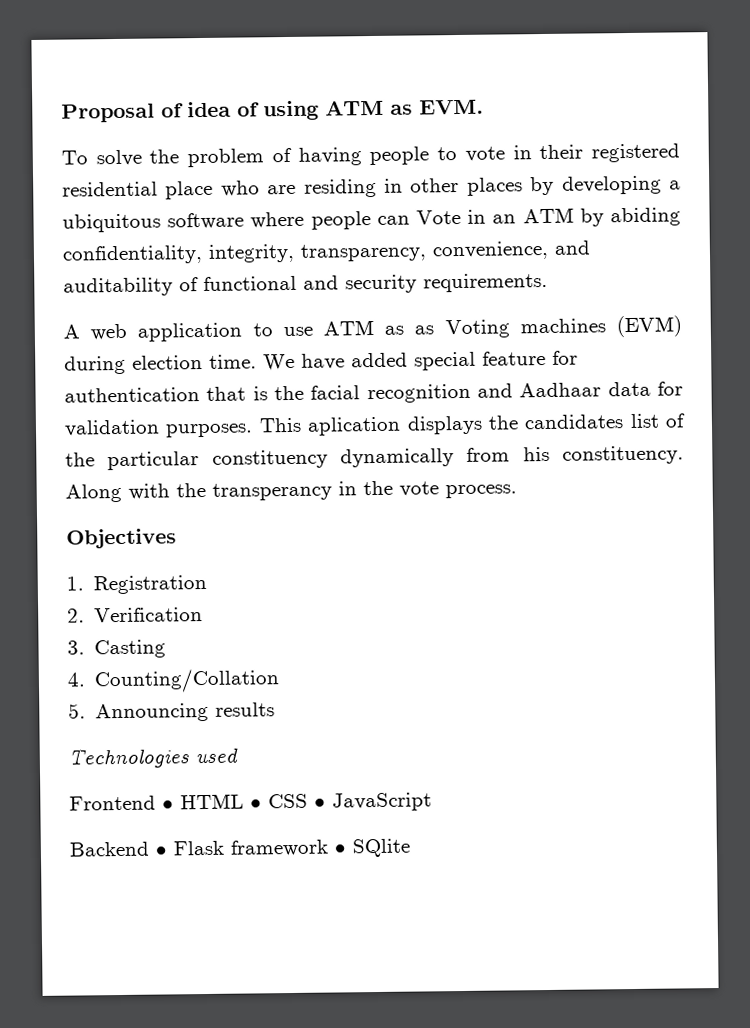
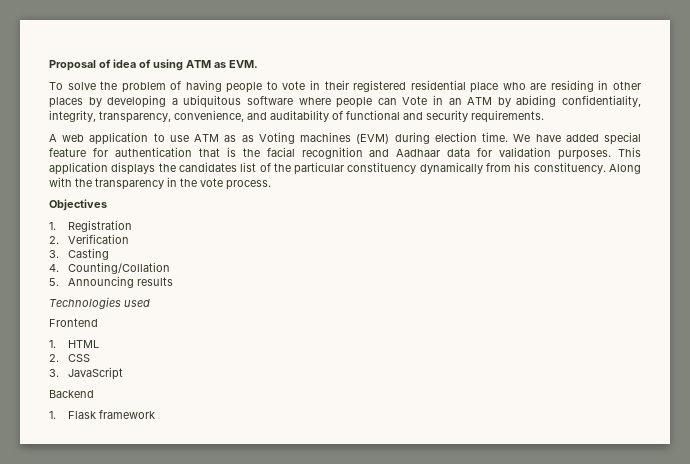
[307,416,402,436] aplication -> [49,162,108,175] application
[212,482,332,501] transperancy -> [95,178,164,190] transparency
[162,800,174,810] • -> [49,340,56,348] // 1.
[250,799,262,809] • -> [49,354,59,362] // 2.
[314,798,326,808] • -> [49,369,59,377] // 3.
[155,846,167,856] • -> [49,411,56,419] // 1.
[334,838,411,858] • SQlite -> (156, 414) none

